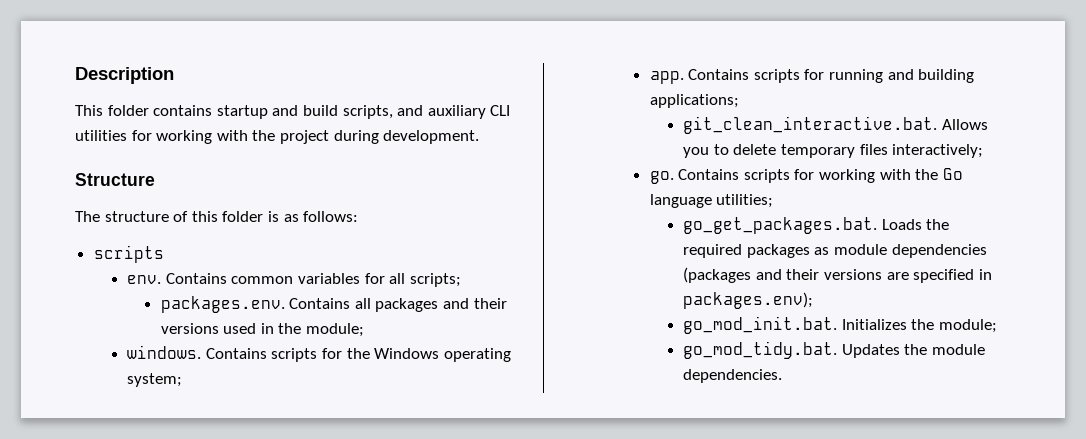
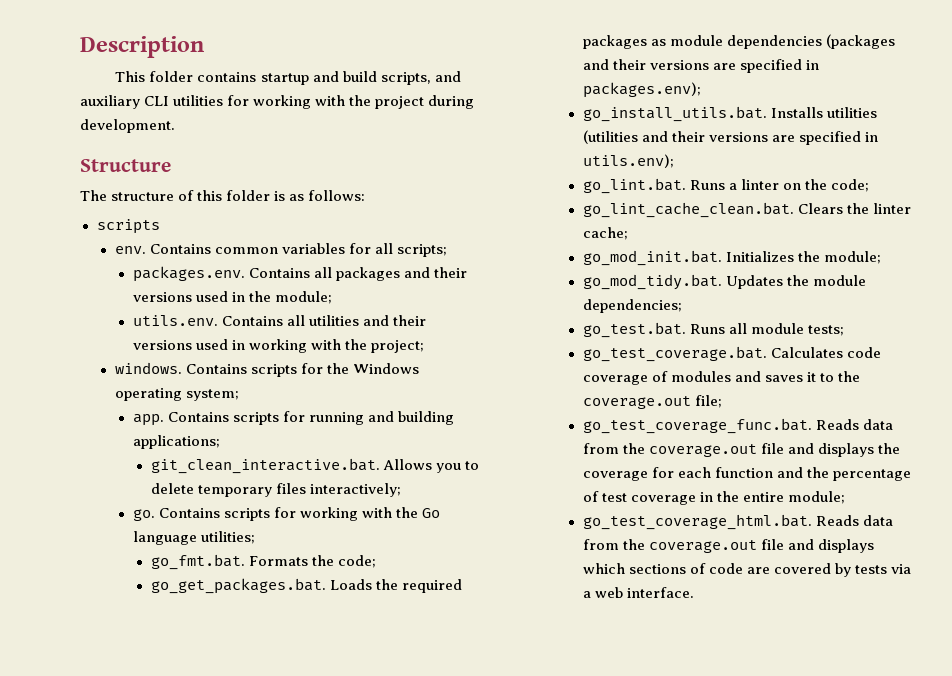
(365, 330) none -> [132,315,426,326] [132,339,424,353] // utils.env. Contains all utilities and their versions used in working with the project;
(774, 201) none -> [150,554,376,570] // go_fmt.bat. Formats the code;
(814, 300) none -> [582,106,877,122] [582,130,878,145] [582,154,674,168] [582,178,869,194] [582,202,911,218] [582,227,628,240] // go_install_utils.bat. Installs utilities (utilities and their versions are specified in utils.env); // go_lint.bat. Runs a linter on the code; // go_lint_cache_clean.bat. Clears the linter cache;
[683,369,783,383] dependencies. -> [582,299,682,313] [582,322,844,338] [582,346,881,362] [582,371,860,385] [582,395,722,409] [582,418,893,434] [582,443,900,457] [582,467,911,481] [582,491,845,505] [582,514,893,530] [582,539,874,553] [582,563,911,577] [582,587,694,598] dependencies; // go_test.bat. Runs all module tests; // go_test_coverage.bat. Calculates code coverage of modules and saves it to the coverage.out file; // go_test_coverage_func.bat. Reads data from the coverage.out file and displays the coverage for each function and the percentage of test coverage in the entire module; // go_test_coverage_html.bat. Reads data from the coverage.out file and displays which sections of code are covered by tests via a web interface.

